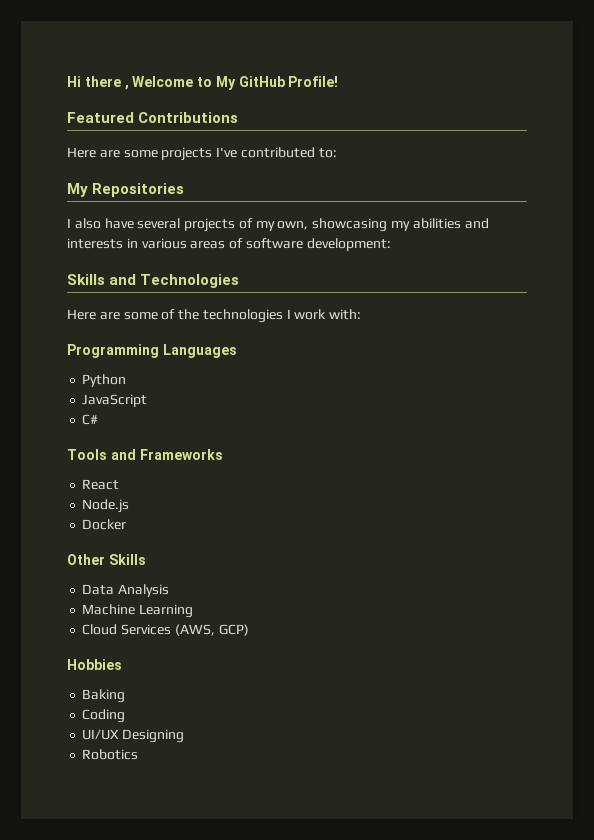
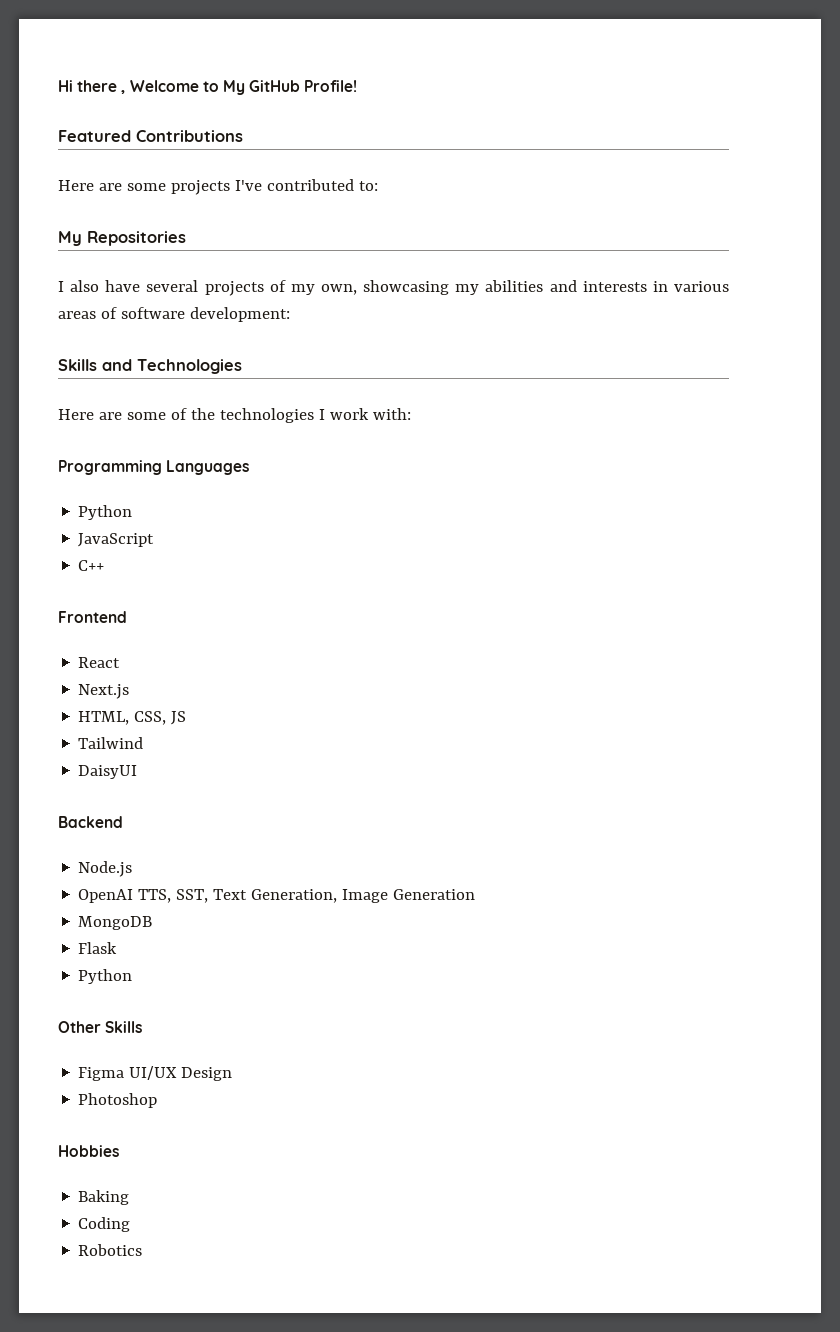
[82,414,99,425] [67,449,223,460] [82,479,120,490] [82,499,130,513] [82,519,127,530] [67,554,146,565] [82,584,170,597] [82,604,194,618] [82,624,249,636] C# // Tools and Frameworks // React // Node.js // Docker // Other Skills // Data Analysis // Machine Learning // Cloud Services (AWS, GCP) -> [78,560,105,571] [58,611,127,623] [78,657,121,668] [78,684,130,699] [78,711,187,725] [78,737,144,749] [78,765,138,779] [58,816,123,828] [78,861,133,877] [78,889,476,903] [78,916,153,930] [78,942,118,954] [78,969,133,984] [58,1021,143,1033] [78,1066,233,1081] [78,1093,158,1108] C++ // Frontend // React // Next.js // HTML, CSS, JS // Tailwind // DaisyUI // Backend // Node.js // OpenAI TTS, SST, Text Generation, Image Generation // MongoDB // Flask // Python // Other Skills // Figma UI/UX Design // Photoshop
[82,729,185,743] // UI/UX Designing -> (131, 1224) none

